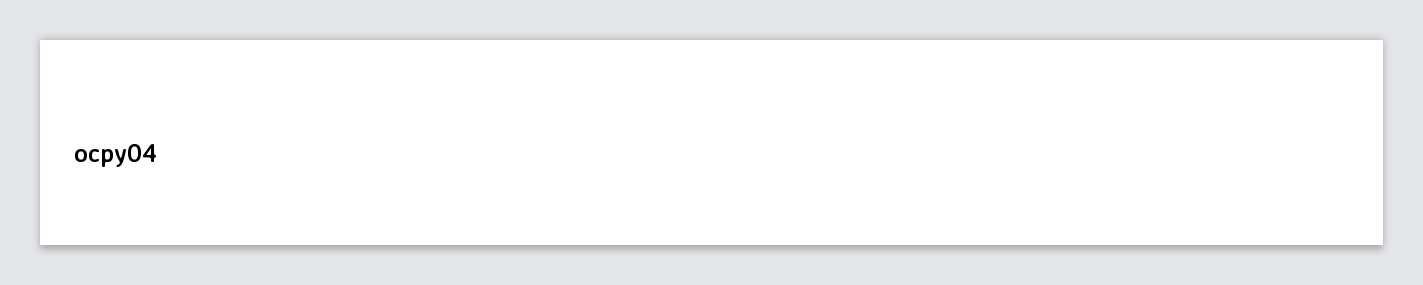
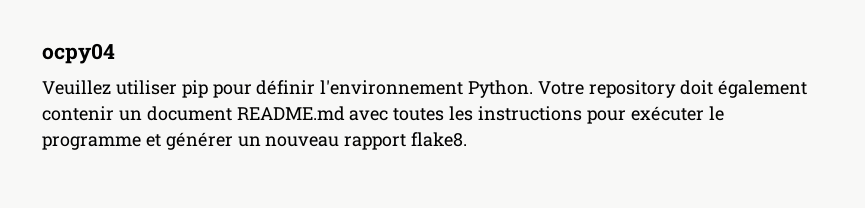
(157, 155) none -> [42,80,807,98] [42,106,724,124] [42,132,468,150] // Veuillez utiliser pip pour définir l'environnement Python. Votre repository doit également contenir un document README.md avec toutes les instructions pour exécuter le programme et générer un nouveau rapport flake8.

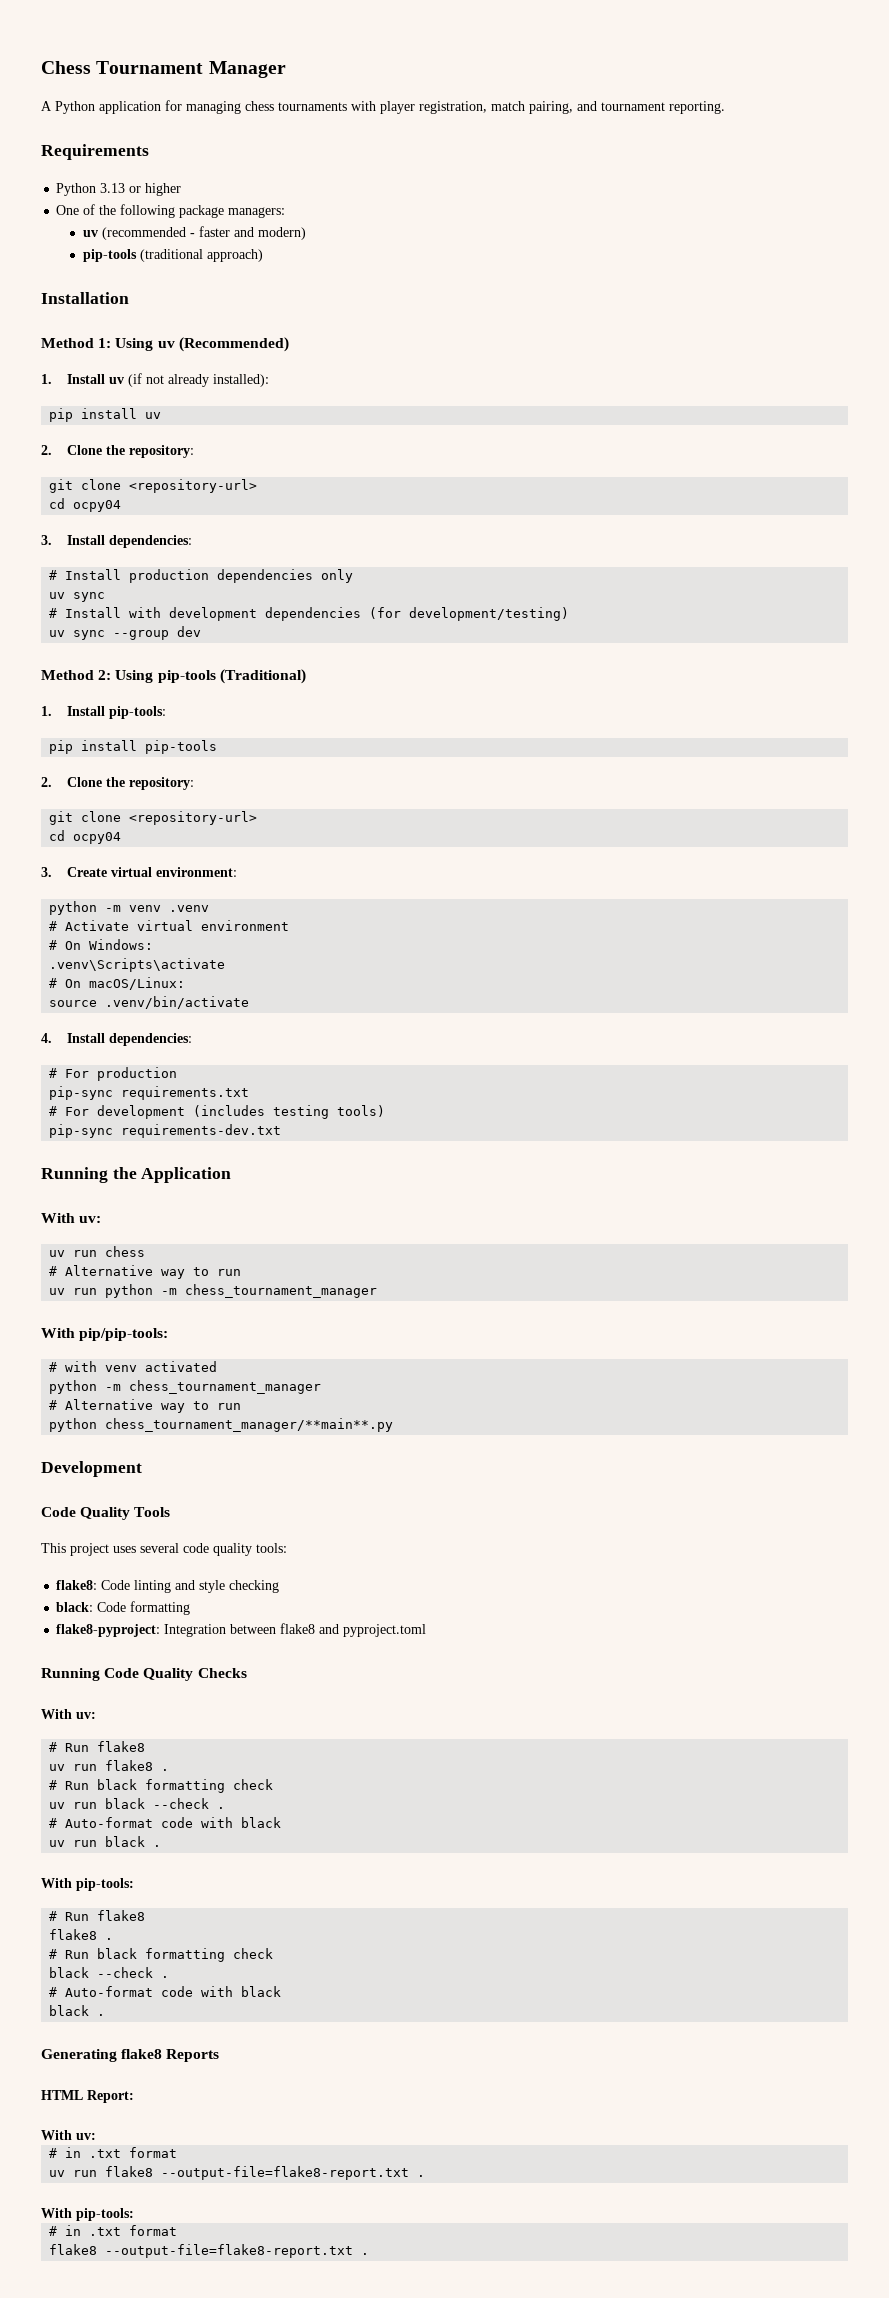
[42,43,115,64] [42,80,807,98] [42,106,724,124] [42,132,468,150] ocpy04 // Veuillez utiliser pip pour définir l'environnement Python. Votre repository doit également contenir un document README.md avec toutes les instructions pour exécuter le programme et générer un nouveau rapport flake8. -> [41,61,286,78] [41,100,725,114] [41,144,149,160] [56,183,182,196] [56,204,286,218] [82,226,306,240] [82,249,263,262] [41,292,129,304] [41,337,289,352] [41,373,270,387] [49,408,162,422] [41,445,195,458] [49,479,258,493] [49,498,122,512] [41,535,193,548] [49,569,354,583] [49,592,106,602] [49,607,570,621] [49,626,202,640] [41,669,306,684] [41,706,167,719] [49,740,218,754] [41,777,195,790] [49,811,258,825] [49,830,122,844] [41,867,238,877] [49,901,210,915] [49,920,290,931] [49,939,154,950] [49,958,226,972] [49,977,186,990] [49,996,250,1009] [41,1033,193,1046] [49,1067,178,1081] [49,1086,250,1100] [49,1105,386,1119] [49,1124,282,1138] [41,1167,232,1183] [41,1213,102,1223] [49,1246,146,1257] [49,1265,242,1279] [49,1284,378,1298] [41,1328,169,1341] [49,1361,218,1372] [49,1380,322,1394] [49,1399,242,1413] [49,1418,394,1432] [41,1461,142,1477] [41,1507,171,1520] [41,1543,287,1556] [56,1580,280,1593] [56,1601,191,1615] [56,1623,427,1637] [41,1668,247,1681] [41,1709,96,1719] [49,1741,146,1752] [49,1760,170,1771] [49,1779,274,1793] [49,1798,226,1809] [49,1817,282,1828] [49,1836,162,1847] [41,1878,134,1891] [49,1910,146,1921] [49,1929,114,1940] [49,1948,274,1962] [49,1967,170,1978] [49,1986,282,1997] [49,2005,106,2016] [41,2049,220,2062] [41,2090,134,2103] [41,2130,96,2140] [49,2147,178,2158] [49,2166,426,2180] [41,2208,134,2221] [49,2225,178,2236] [49,2244,370,2258] Chess Tournament Manager // A Python application for managing chess tournaments with player registration, match pairing, and tournament reporting. // Requirements // Python 3.13 or higher // One of the following package managers: // uv (recommended - faster and modern) // pip-tools (traditional approach) // Installation // Method 1: Using uv (Recommended) // 1. Install uv (if not already installed): // pip install uv // 2. Clone the repository: // git clone <repository-url> // cd ocpy04 // 3. Install dependencies: // # Install production dependencies only // uv sync // # Install with development dependencies (for development/testing) // uv sync --group dev // Method 2: Using pip-tools (Traditional) // 1. Install pip-tools: // pip install pip-tools // 2. Clone the repository: // git clone <repository-url> // cd ocpy04 // 3. Create virtual environment: // python -m venv .venv // # Activate virtual environment // # On Windows: // .venv\Scripts\activate // # On macOS/Linux: // source .venv/bin/activate // 4. Install dependencies: // # For production // pip-sync requirements.txt // # For development (includes testing tools) // pip-sync requirements-dev.txt // Running the Application // With uv: // uv run chess // # Alternative way to run // uv run python -m chess_tournament_manager // With pip/pip-tools: // # with venv activated // python -m chess_tournament_manager // # Alternative way to run // python chess_tournament_manager/**main**.py // Development // Code Quality Tools // This project uses several code quality tools: // flake8: Code linting and style checking // black: Code formatting // flake8-pyproject: Integration between flake8 and pyproject.toml // Running Code Quality Checks // With uv: // # Run flake8 // uv run flake8 . // # Run black formatting check // uv run black --check . // # Auto-format code with black // uv run black . // With pip-tools: // # Run flake8 // flake8 . // # Run black formatting check // black --check . // # Auto-format code with black // black . // Generating flake8 Reports // HTML Report: // With uv: // # in .txt format // uv run flake8 --output-file=flake8-report.txt . // With pip-tools: // # in .txt format // flake8 --output-file=flake8-report.txt .

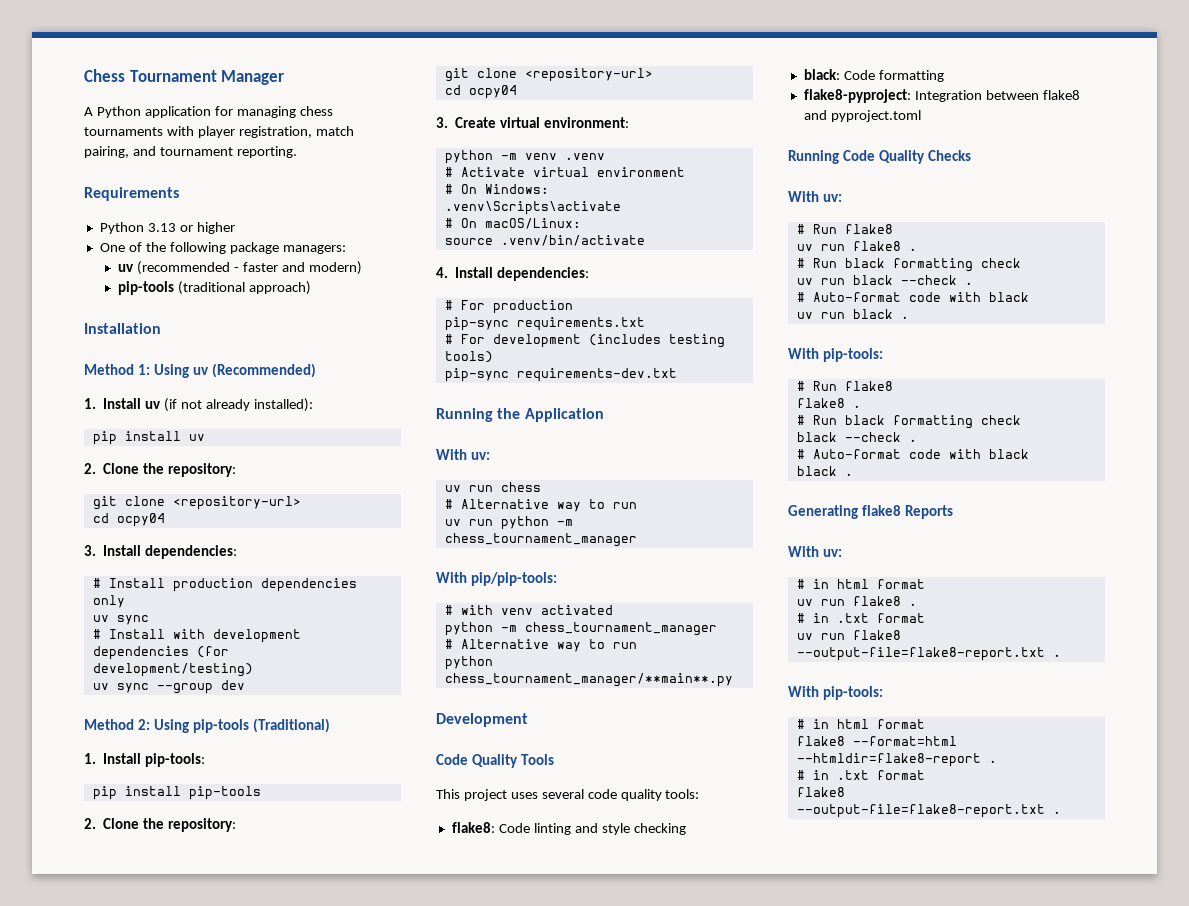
[41,2090,134,2103] [41,2130,96,2140] // HTML Report: // With uv: -> [788,546,842,557] [796,579,925,589] [796,596,917,606] // With uv: // # in html format // uv run flake8 .
(134, 2214) none -> [796,719,925,729] [796,736,957,746] [796,753,997,767] // # in html format // flake8 --format=html --htmldir=flake8-report .

